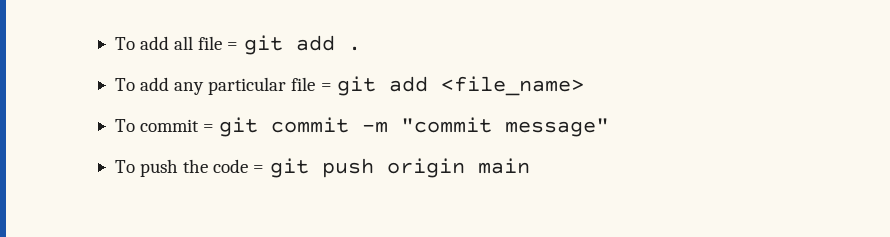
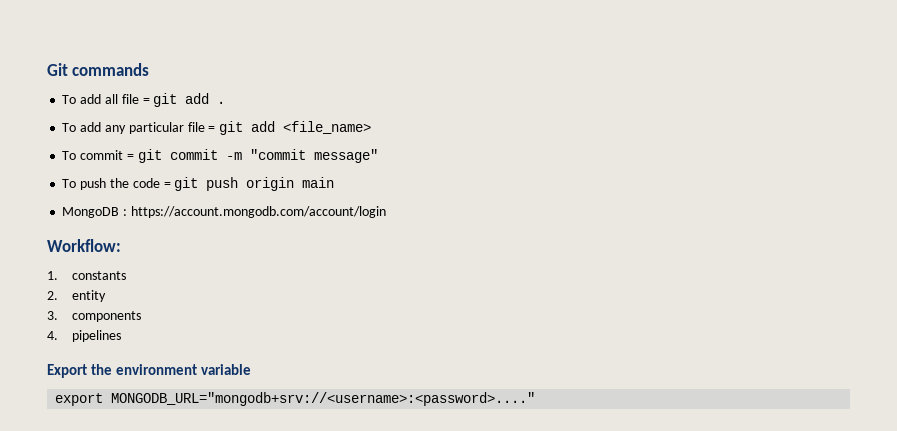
(114, 43) none -> [47,63,150,76] Git commands //
(530, 166) none -> [62,206,386,218] [47,239,121,252] [47,271,127,280] [47,290,107,302] [47,311,142,322] [47,330,122,342] [47,364,252,378] [55,392,536,406] // MongoDB : https://account.mongodb.com/account/login // Workflow: // 1. constants // 2. entity // 3. components // 4. pipelines // Export the environment variable // export MONGODB_URL="mongodb+srv://<username>:<password>...."

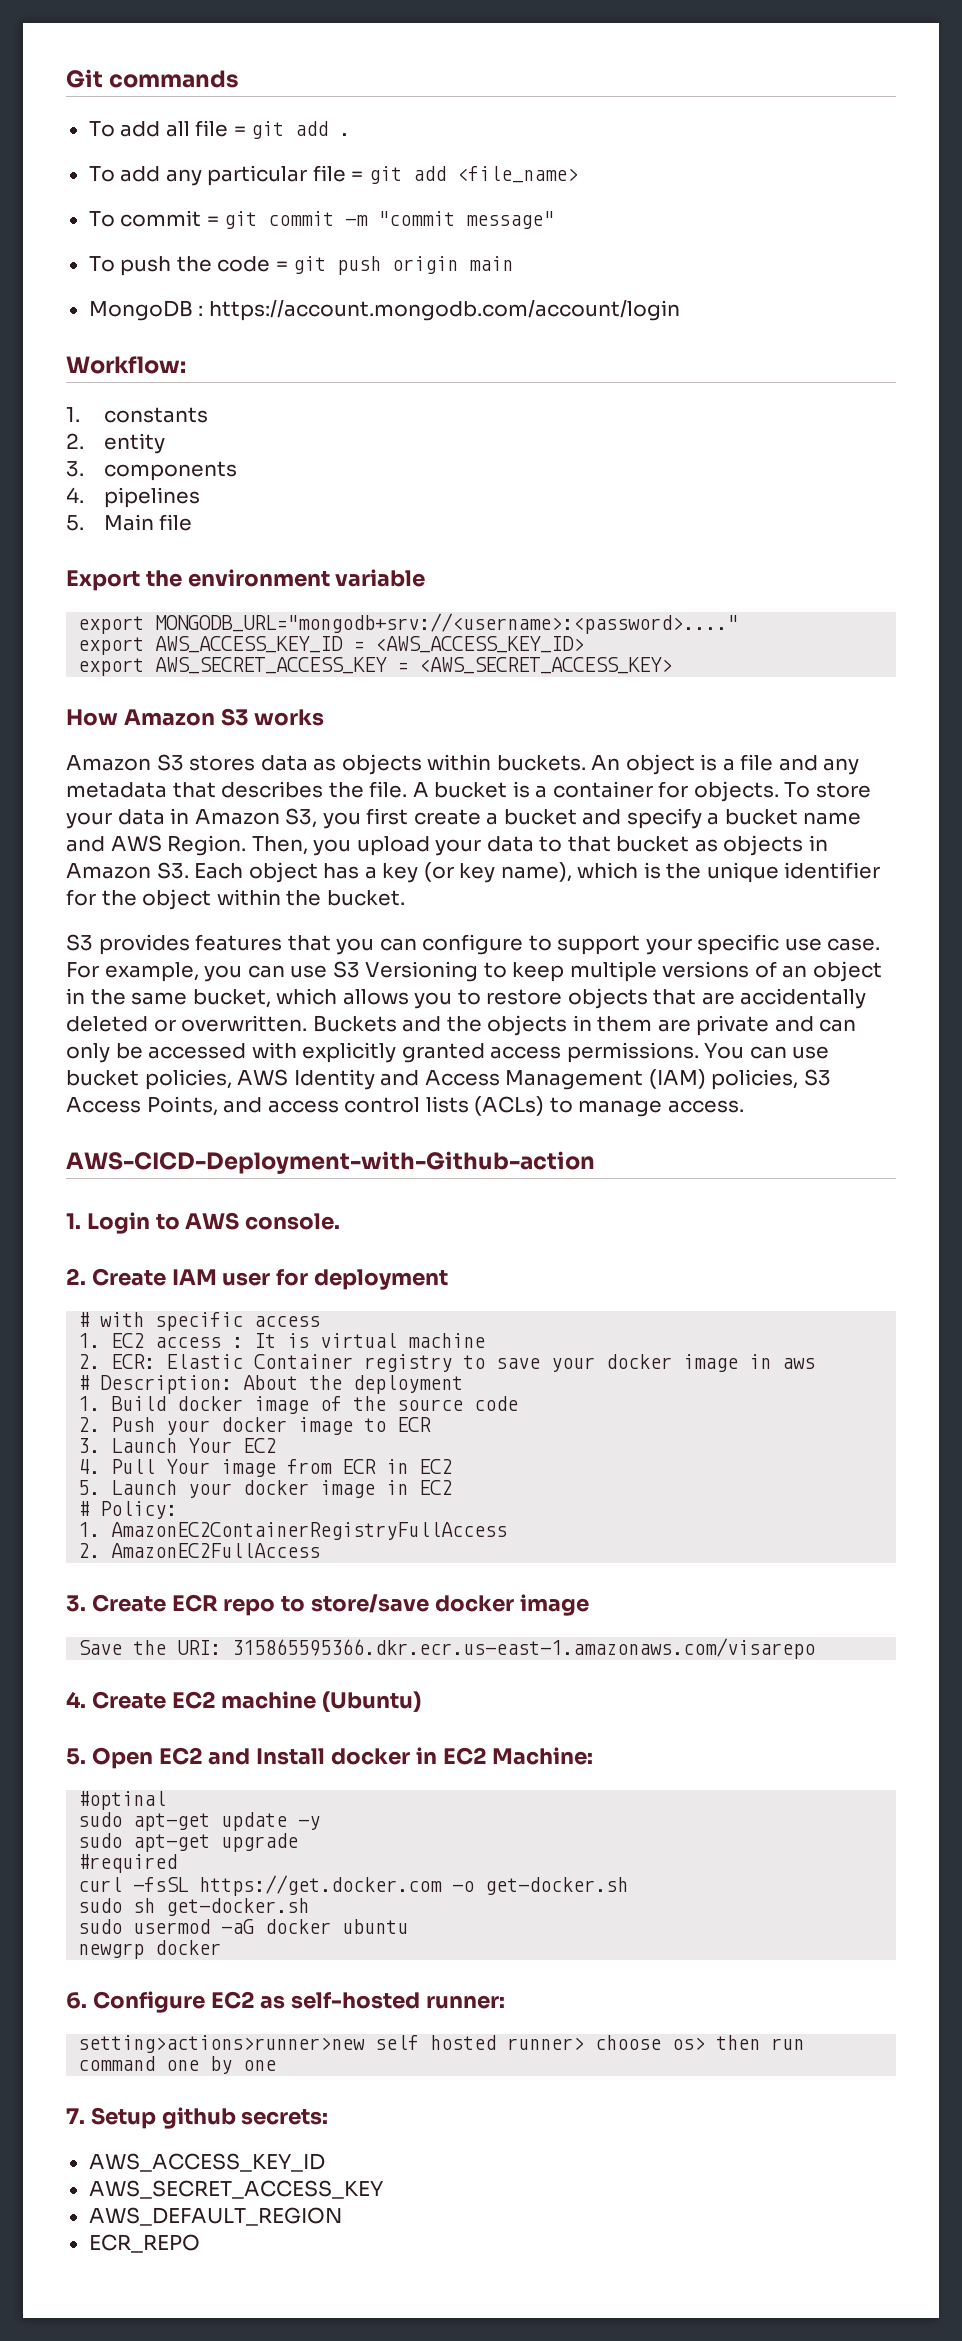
(122, 336) none -> [66,514,193,531] // 5. Main file
(536, 399) none -> [78,636,585,655] [78,657,673,676] [66,708,325,726] [66,754,860,775] [66,781,871,802] [66,808,862,829] [66,835,828,856] [66,862,881,883] [66,889,405,910] [66,934,881,955] [66,961,882,982] [66,988,867,1009] [66,1015,857,1036] [66,1042,830,1063] [66,1069,831,1090] [66,1096,744,1117] [66,1151,595,1174] [66,1212,341,1234] [66,1268,449,1290] [78,1312,321,1331] [78,1333,486,1348] [78,1354,816,1372] [78,1375,464,1394] [78,1396,519,1414] [78,1417,432,1435] [78,1438,277,1453] [78,1459,453,1477] [78,1480,453,1498] [78,1501,178,1519] [78,1522,508,1540] [78,1543,321,1558] [66,1594,589,1616] [78,1638,816,1659] [66,1691,422,1712] [66,1747,594,1769] [78,1791,167,1810] [78,1812,321,1831] [78,1833,299,1852] [78,1854,178,1873] [78,1875,629,1896] [78,1898,310,1916] [78,1919,409,1934] [78,1940,222,1959] [66,1991,506,2013] [78,2035,805,2053] [78,2056,277,2074] [66,2107,329,2129] [88,2153,325,2172] [88,2180,383,2199] [88,2207,342,2226] [88,2234,200,2253] // export AWS_ACCESS_KEY_ID = <AWS_ACCESS_KEY_ID> // export AWS_SECRET_ACCESS_KEY = <AWS_SECRET_ACCESS_KEY> // How Amazon S3 works // Amazon S3 stores data as objects within buckets. An object is a file and any metadata that describes the file. A bucket is a container for objects. To store your data in Amazon S3, you first create a bucket and specify a bucket name and AWS Region. Then, you upload your data to that bucket as objects in Amazon S3. Each object has a key (or key name), which is the unique identifier for the object within the bucket. // S3 provides features that you can configure to support your specific use case. For example, you can use S3 Versioning to keep multiple versions of an object in the same bucket, which allows you to restore objects that are accidentally deleted or overwritten. Buckets and the objects in them are private and can only be accessed with explicitly granted access permissions. You can use bucket policies, AWS Identity and Access Management (IAM) policies, S3 Access Points, and access control lists (ACLs) to manage access. // AWS-CICD-Deployment-with-Github-action // 1. Login to AWS console. // 2. Create IAM user for deployment // # with specific access // 1. EC2 access : It is virtual machine // 2. ECR: Elastic Container registry to save your docker image in aws // # Description: About the deployment // 1. Build docker image of the source code // 2. Push your docker image to ECR // 3. Launch Your EC2 // 4. Pull Your image from ECR in EC2 // 5. Launch your docker image in EC2 // # Policy: // 1. AmazonEC2ContainerRegistryFullAccess // 2. AmazonEC2FullAccess // 3. Create ECR repo to store/save docker image // Save the URI: 315865595366.dkr.ecr.us-east-1.amazonaws.com/visarepo // 4. Create EC2 machine (Ubuntu) // 5. Open EC2 and Install docker in EC2 Machine: // #optinal // sudo apt-get update -y // sudo apt-get upgrade // #required // curl -fsSL https://get.docker.com -o get-docker.sh // sudo sh get-docker.sh // sudo usermod -aG docker ubuntu // newgrp docker // 6. Configure EC2 as self-hosted runner: // setting>actions>runner>new self hosted runner> choose os> then run command one by one // 7. Setup github secrets: // AWS_ACCESS_KEY_ID // AWS_SECRET_ACCESS_KEY // AWS_DEFAULT_REGION // ECR_REPO

